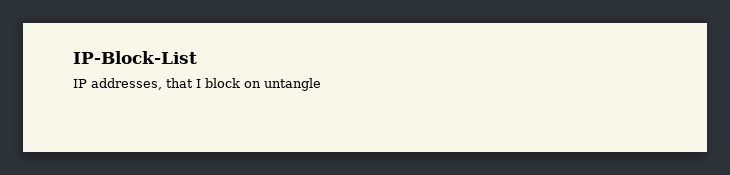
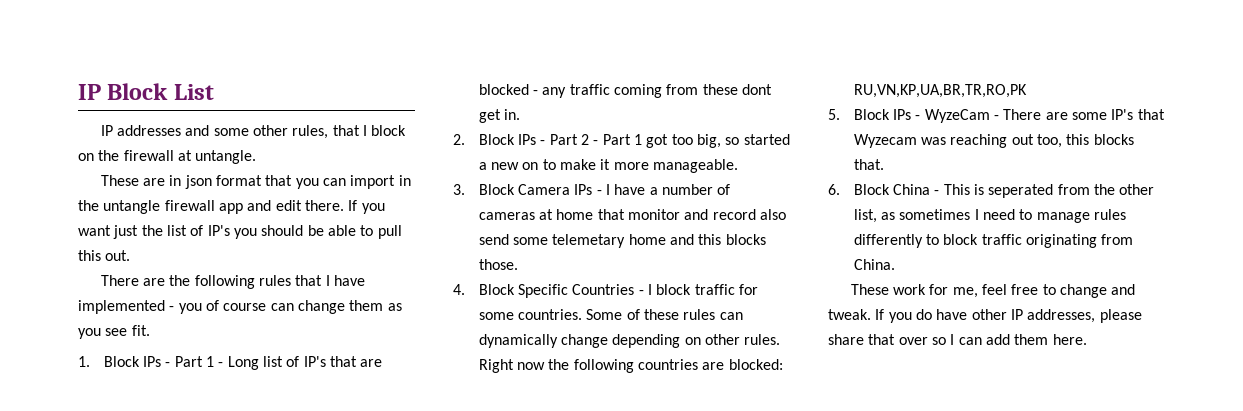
[73,51,197,64] [73,78,321,91] IP-Block-List // IP addresses, that I block on untangle -> [78,83,214,100] [100,125,407,139] [78,150,257,164] [100,175,411,189] [78,200,385,214] [78,225,402,239] [78,250,131,261] [100,275,366,289] [78,300,402,314] [78,325,150,339] [78,356,383,370] [478,84,773,98] [478,109,521,123] [453,134,790,148] [478,159,739,173] [453,184,731,195] [478,209,787,220] [478,234,766,248] [478,259,518,270] [453,284,759,298] [478,309,743,320] [478,334,781,348] [478,359,783,373] [853,84,1027,98] [828,109,1165,123] [853,134,1134,148] [853,159,884,170] [828,184,1155,198] [853,209,1127,223] [853,234,1134,248] [853,259,895,270] [850,284,1136,298] [828,309,1142,323] [828,334,1087,345] IP Block List // IP addresses and some other rules, that I block on the firewall at untangle. // These are in json format that you can import in the untangle firewall app and edit there. If you want just the list of IP's you should be able to pull this out. // There are the following rules that I have implemented - you of course can change them as you see fit. // 1. Block IPs - Part 1 - Long list of IP's that are blocked - any traffic coming from these dont get in. // 2. Block IPs - Part 2 - Part 1 got too big, so started a new on to make it more manageable. // 3. Block Camera IPs - I have a number of cameras at home that monitor and record also send some telemetary home and this blocks those. // 4. Block Specific Countries - I block traffic for some countries. Some of these rules can dynamically change depending on other rules. Right now the following countries are blocked: RU,VN,KP,UA,BR,TR,RO,PK // 5. Block IPs - WyzeCam - There are some IP's that Wyzecam was reaching out too, this blocks that. // 6. Block China - This is seperated from the other list, as sometimes I need to manage rules differently to block traffic originating from China. // These work for me, feel free to change and tweak. If you do have other IP addresses, please share that over so I can add them here.

